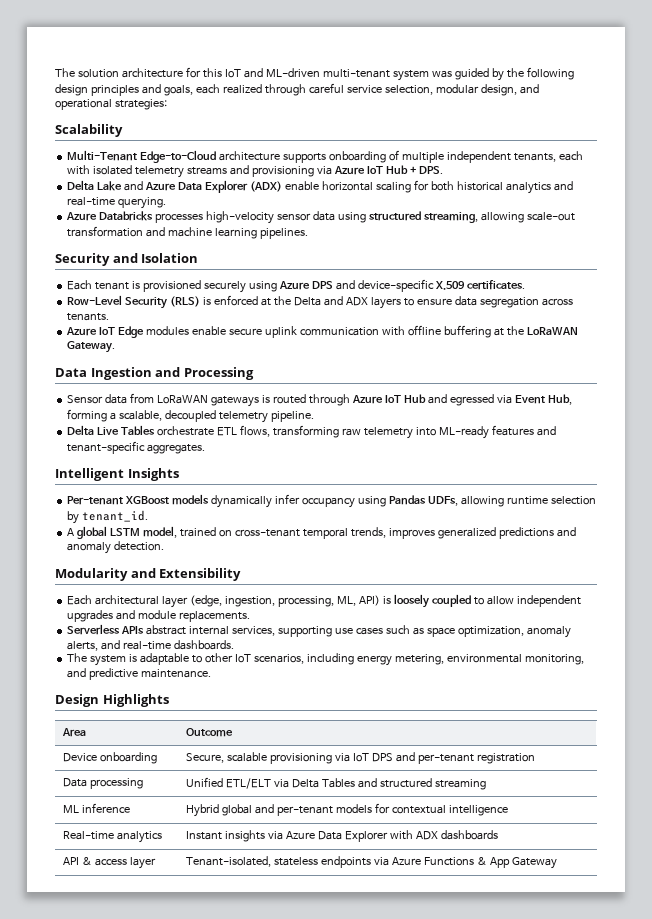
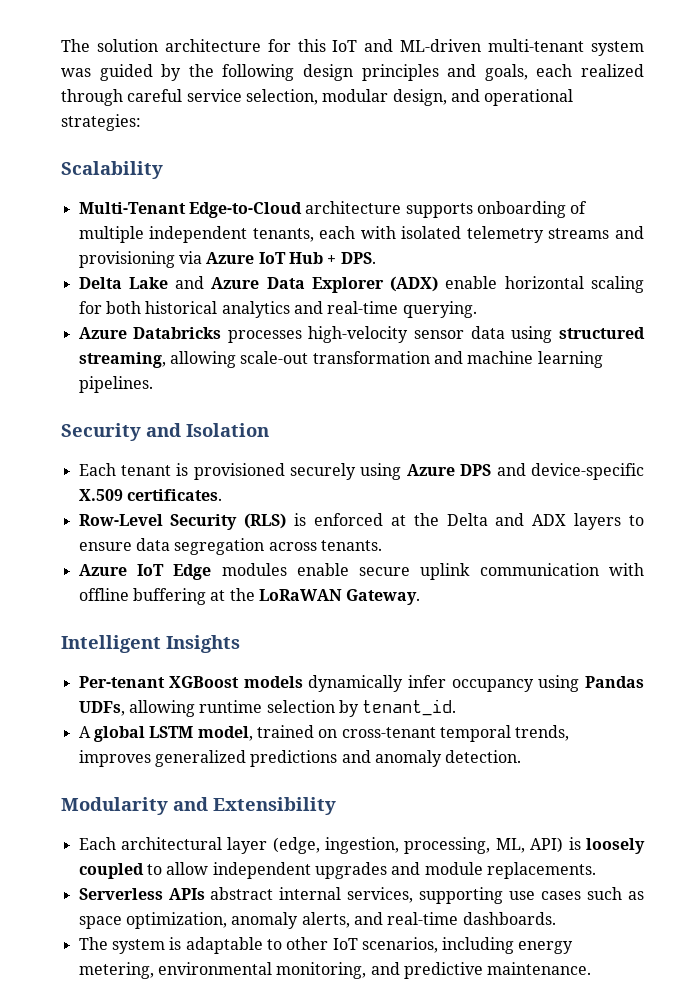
[55,367,254,380] [67,393,572,407] [67,409,314,423] [67,425,556,439] [67,441,206,454] // Data Ingestion and Processing // Sensor data from LoRaWAN gateways is routed through Azure IoT Hub and egressed via Event Hub, forming a scalable, decoupled telemetry pipeline. // Delta Live Tables orchestrate ETL flows, transforming raw telemetry into ML-ready features and tenant-specific aggregates. -> (421, 597) none
[55,694,169,707] [62,728,87,737] [186,728,234,737] [63,752,157,764] [186,752,535,764] [63,778,143,789] [186,777,486,790] [63,803,130,813] [186,803,508,817] [63,831,162,843] [186,830,498,842] [63,857,156,869] [186,856,557,869] // Design Highlights // Area | Outcome // Device onboarding | Secure, scalable provisioning via IoT DPS and per-tenant registration // Data processing | Unified ETL/ELT via Delta Tables and structured streaming // ML inference | Hybrid global and per-tenant models for contextual intelligence // Real-time analytics | Instant insights via Azure Data Explorer with ADX dashboards // API & access layer | Tenant-isolated, stateless endpoints via Azure Functions & App Gateway -> (592, 968) none

